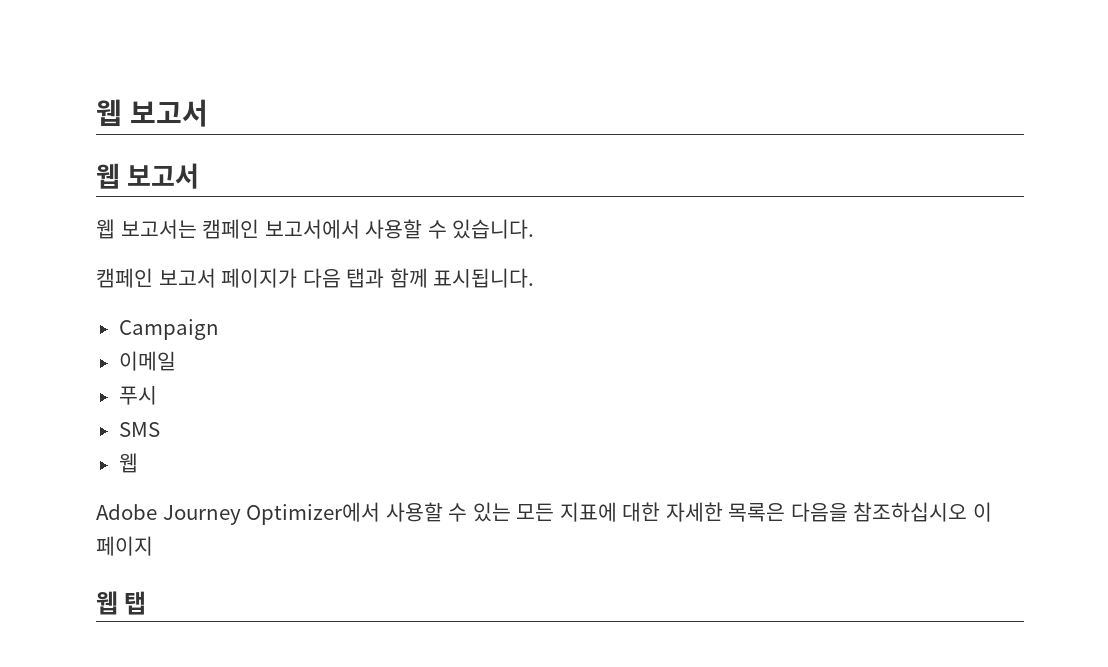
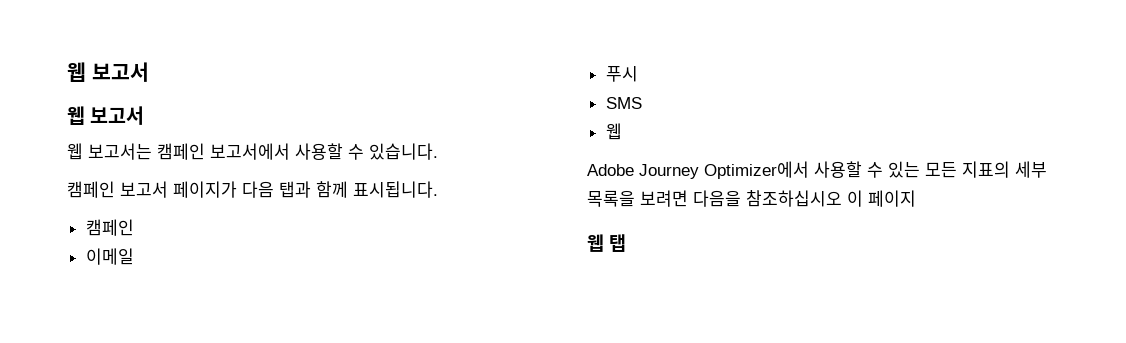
[118,319,219,340] Campaign -> [85,219,134,236] 캠페인
[559,502,786,522] 지표에 대한 자세한 목록은 -> [962,161,1047,178] [587,190,688,207] 지표의 세부 목록을 보려면

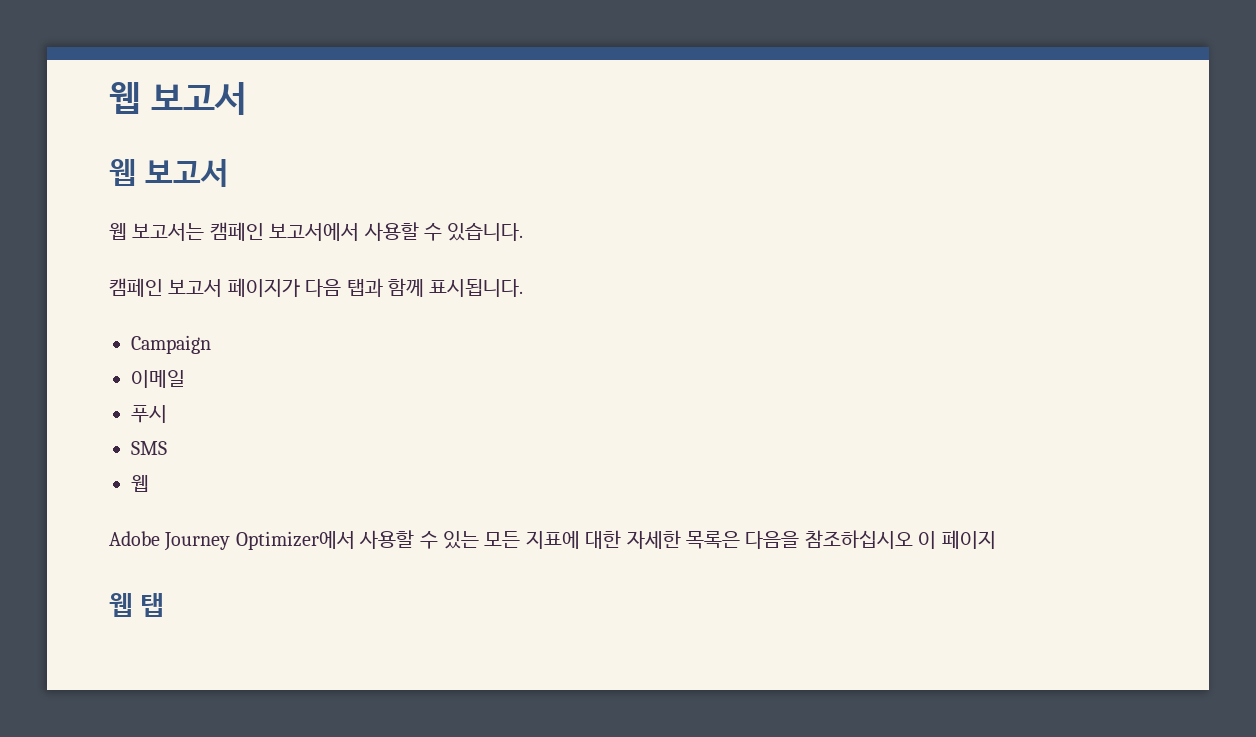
[85,219,134,236] 캠페인 -> [131,335,211,354] Campaign
[962,161,1047,178] [587,190,688,207] 지표의 세부 목록을 보려면 -> [525,530,740,549] 지표에 대한 자세한 목록은

